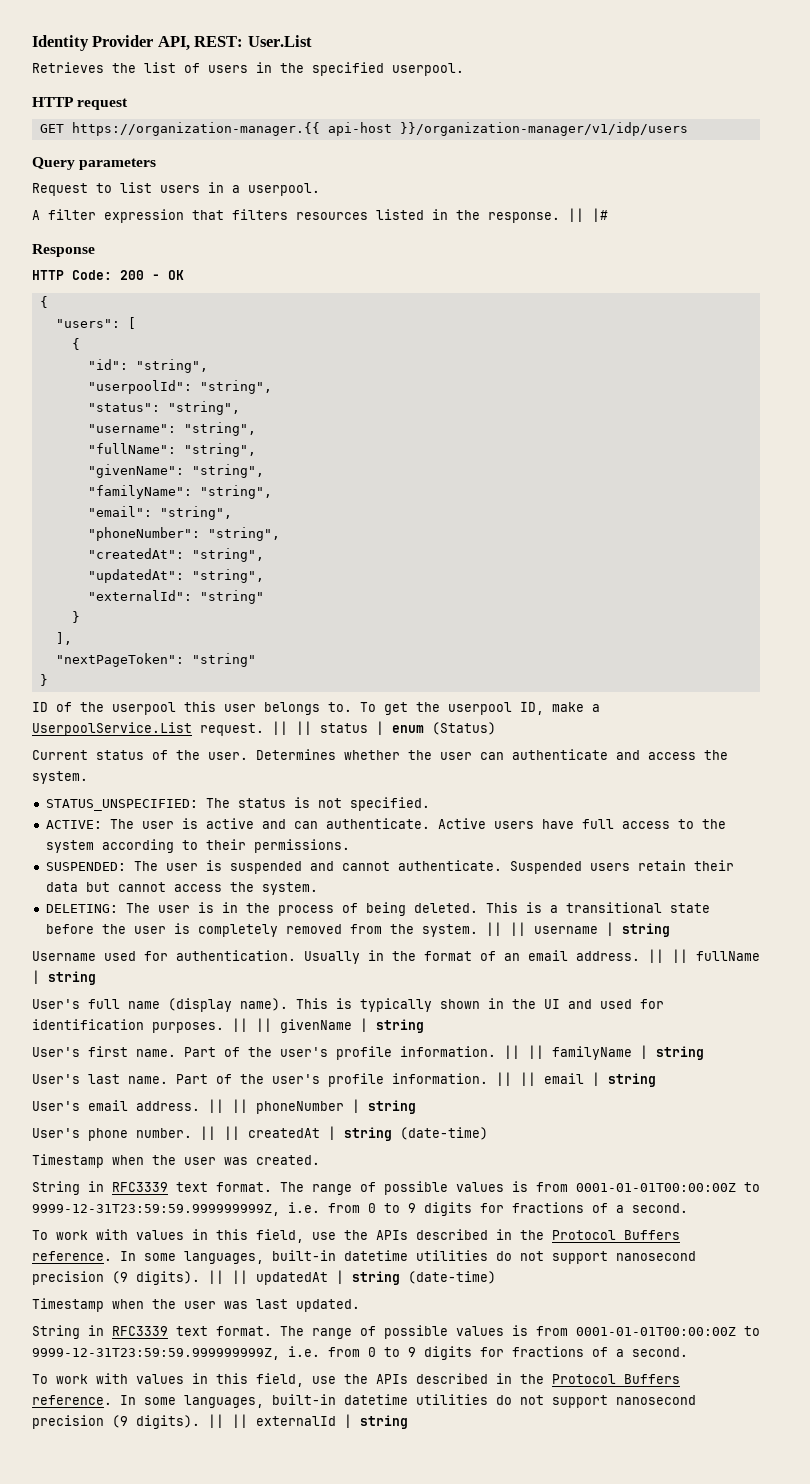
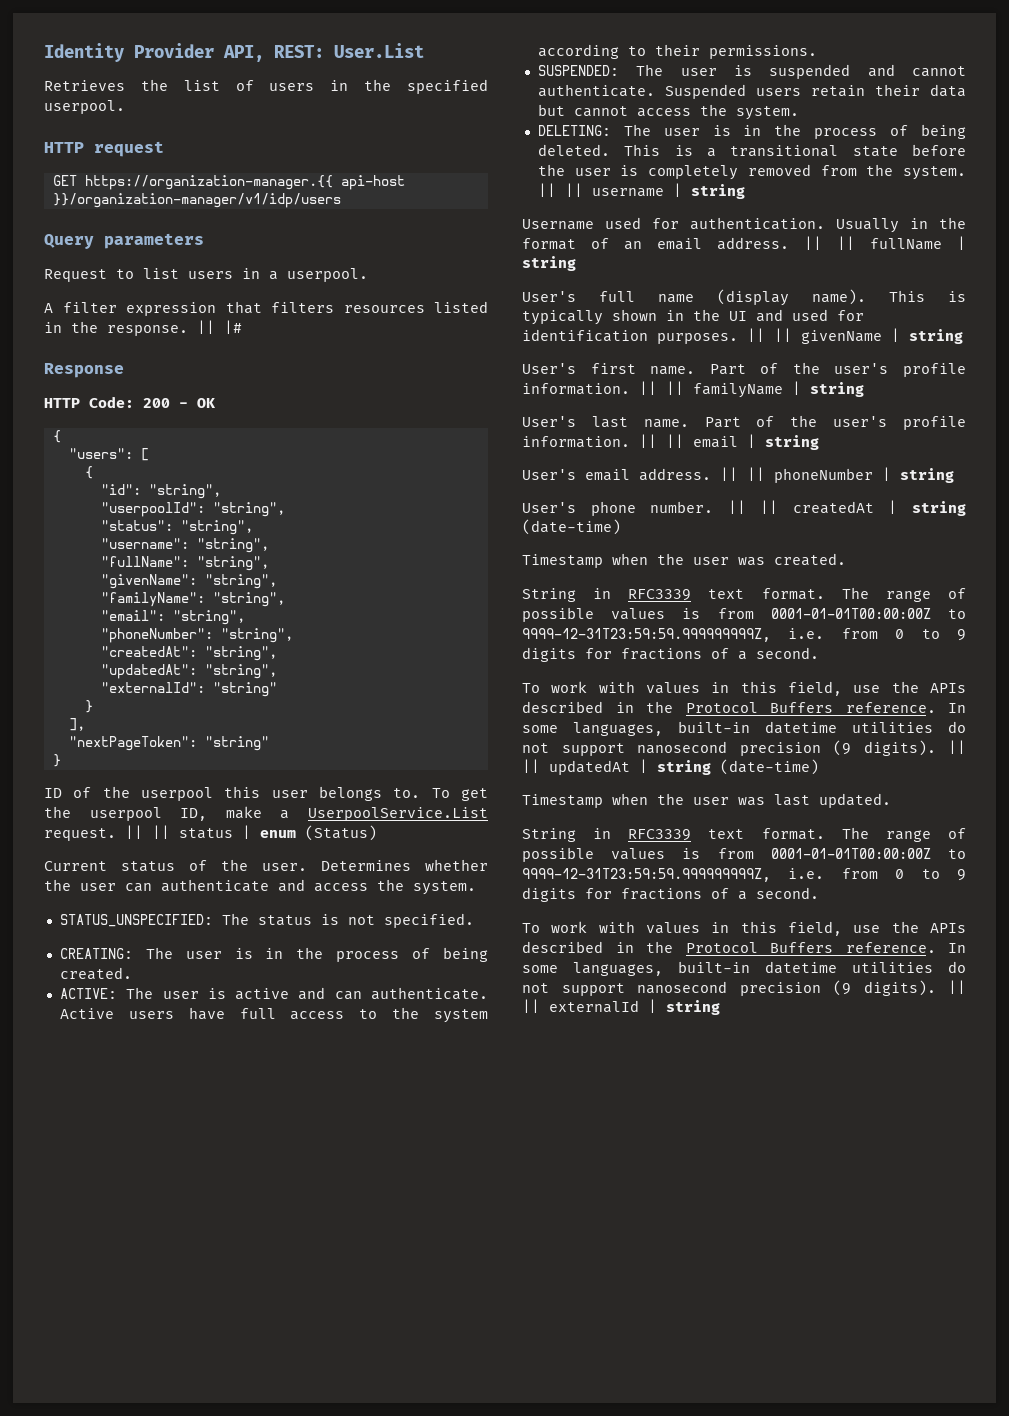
(430, 804) none -> [59,947,489,962] [59,967,132,980] // CREATING: The user is in the process of being created.

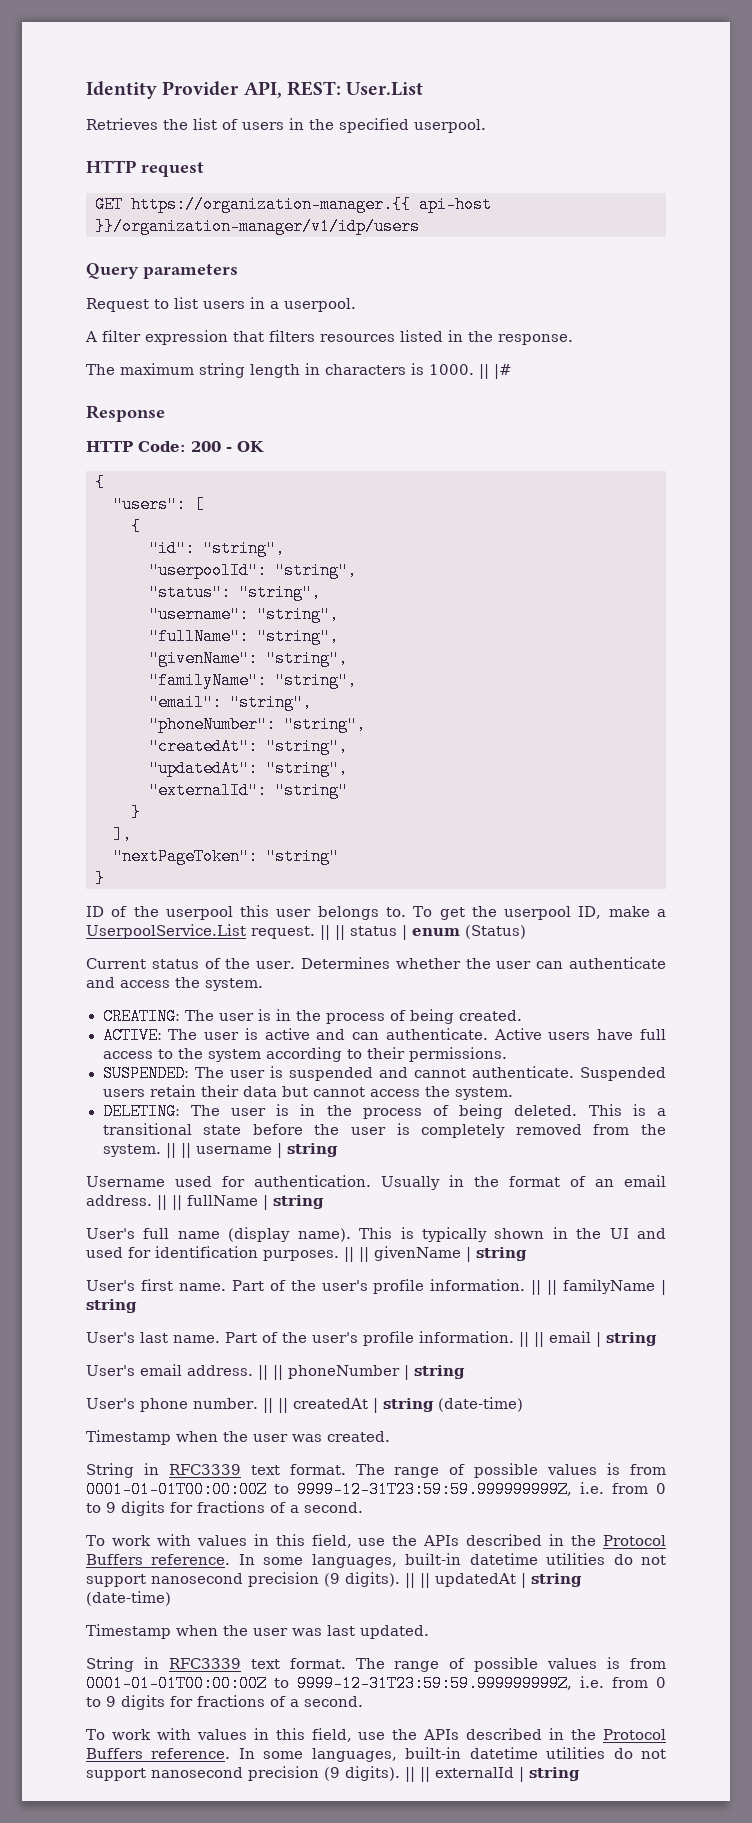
(188, 330) none -> [86,363,474,378] // The maximum string length in characters is 1000.
[59,913,474,928] // STATUS_UNSPECIFIED: The status is not specified. -> (263, 984) none

